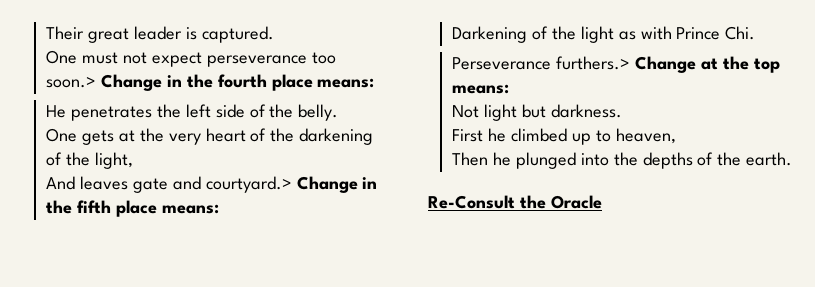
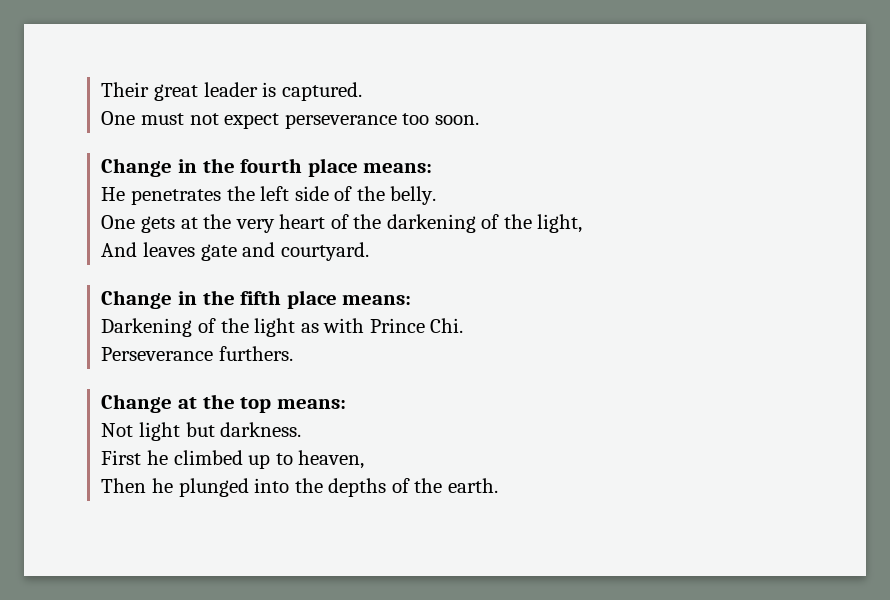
[46,76,97,88] soon.> -> [434,115,479,125] soon. //
[205,176,292,193] courtyard.> -> [280,242,369,261] courtyard. //
[556,56,631,70] furthers.> -> [218,346,293,361] furthers. //
[428,195,602,209] // Re-Consult the Oracle -> (498, 485) none

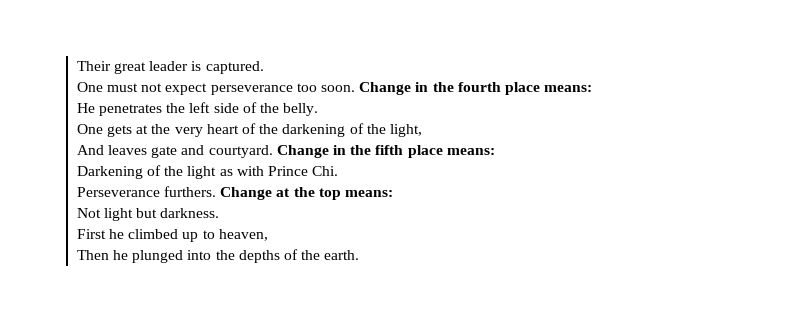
(479, 120) // -> (356, 88) none
(369, 251) // -> (273, 151) none
(293, 353) // -> (217, 191) none

